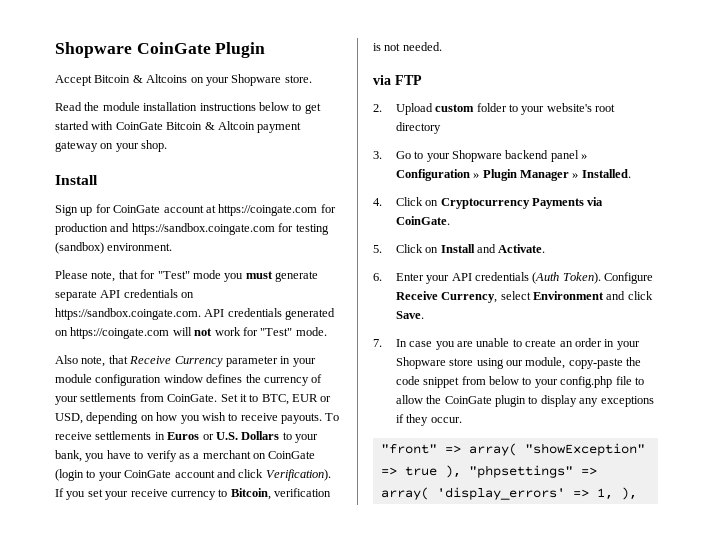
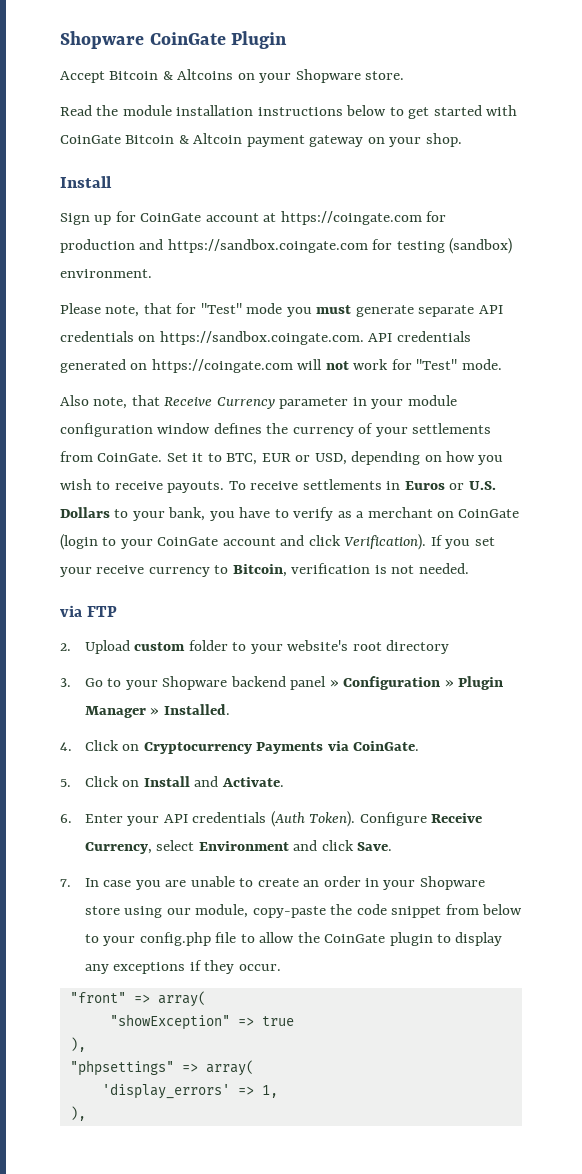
(517, 449) none -> (206, 999) //
[444,465,461,478] ), -> [69,1037,86,1052] // ), //
(429, 493) none -> (254, 1068) //
(613, 494) none -> (278, 1091) //

